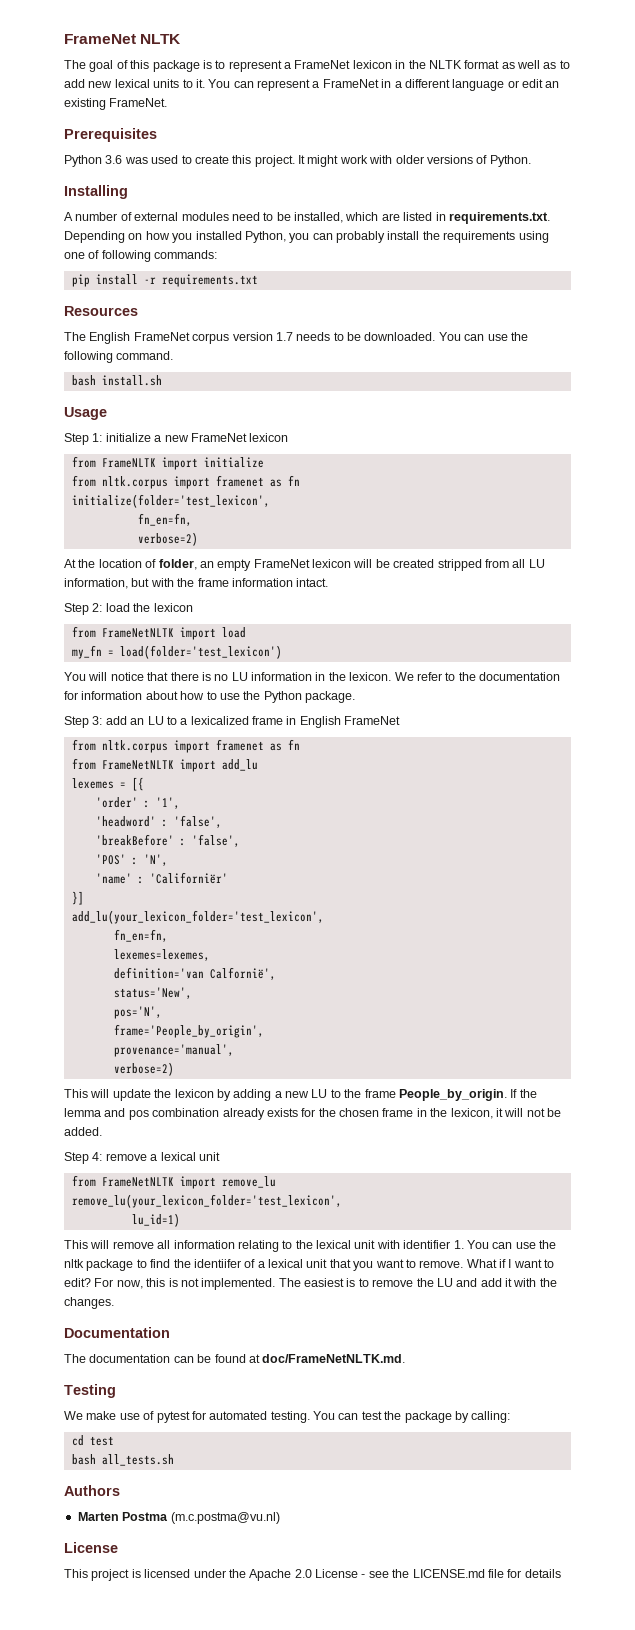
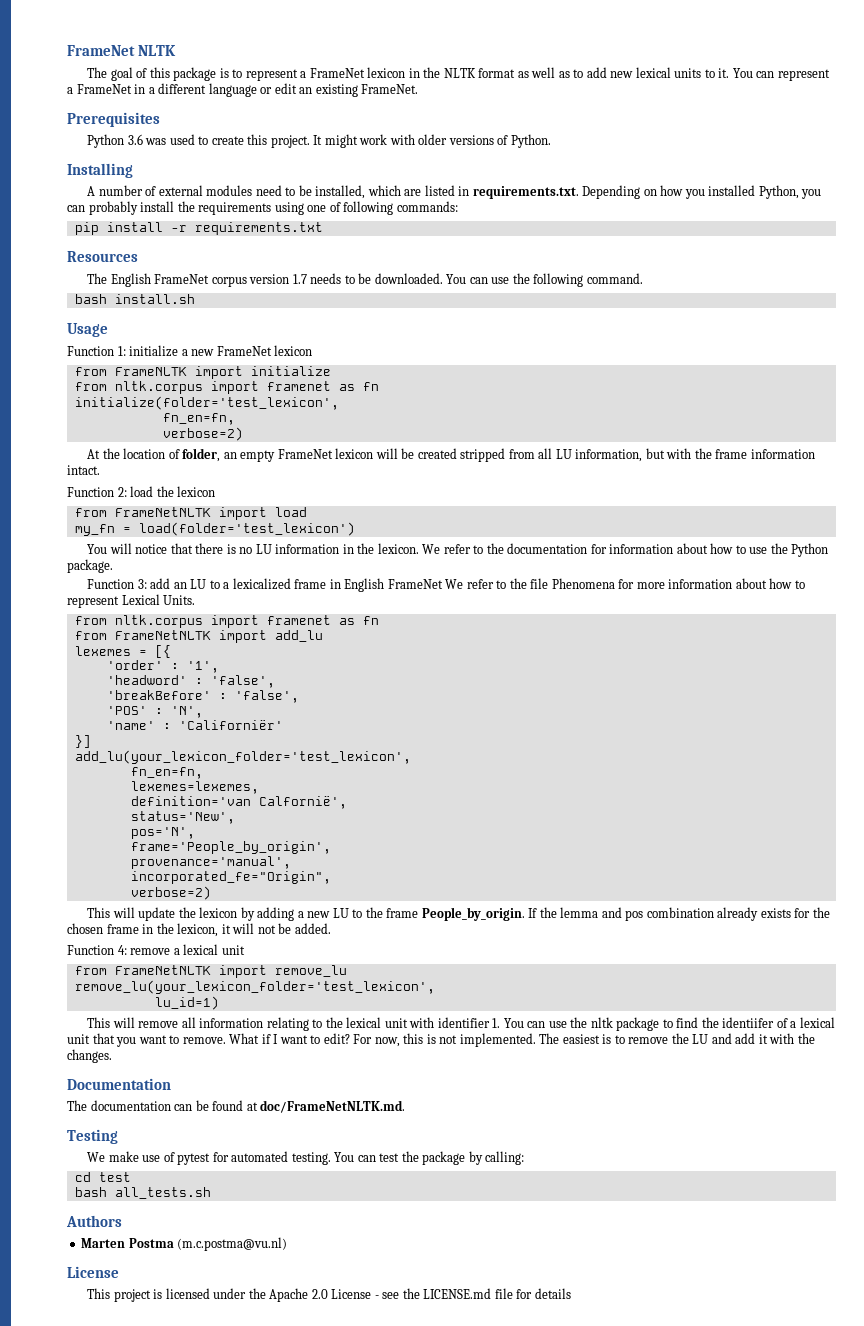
[64,433,89,445] Step -> [67,346,114,356] Function
[64,603,89,615] Step -> [67,487,114,497] Function
[64,716,89,728] Step -> [87,579,135,589] Function
(401, 720) none -> [445,578,805,589] [67,594,196,608] We refer to the file Phenomena for more information about how to represent Lexical Units.
(234, 1050) none -> [130,871,331,884] // incorporated_fe="Origin",
[64,1152,89,1164] Step -> [67,945,114,955] Function

